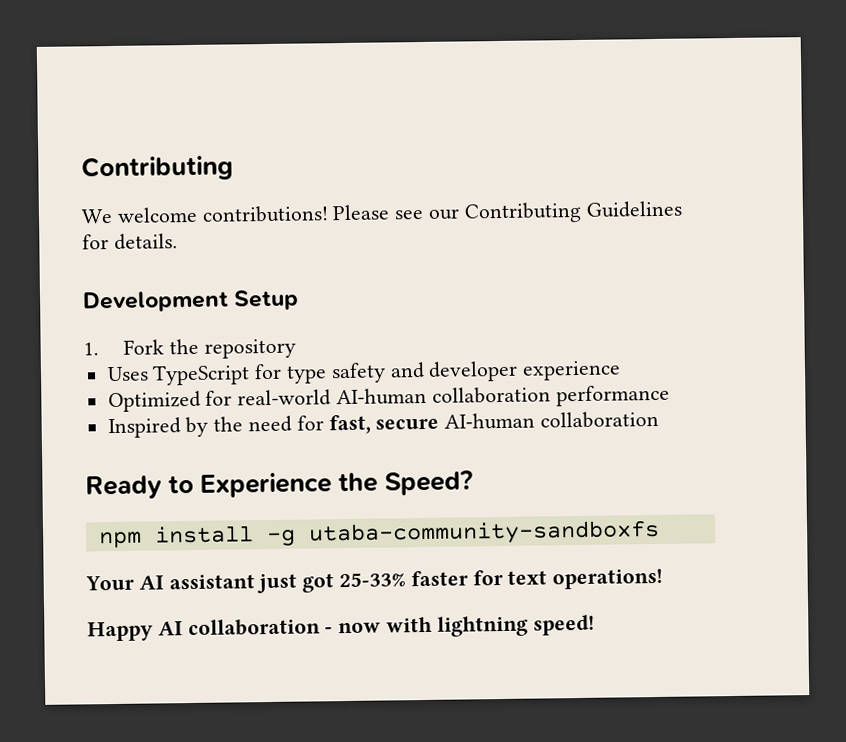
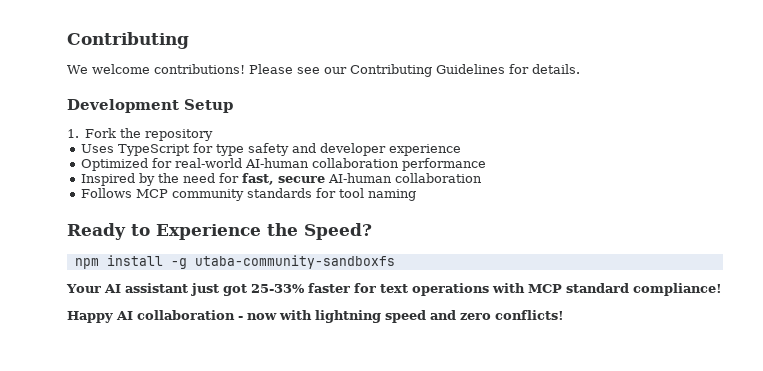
(660, 419) none -> [80,188,416,201] // Follows MCP community standards for tool naming
[552,568,664,590] operations! -> [411,283,722,296] operations with MCP standard compliance!
[532,614,595,636] speed! -> [385,310,564,323] speed and zero conflicts!

